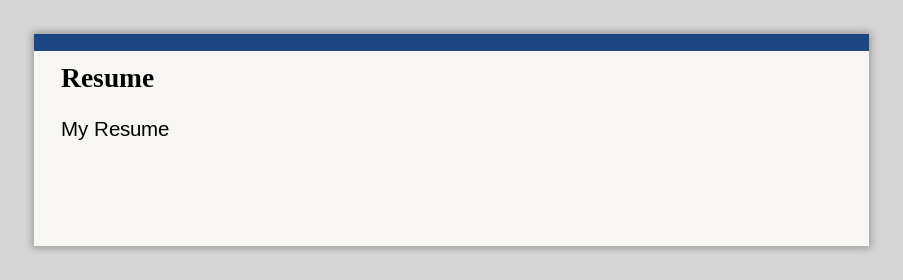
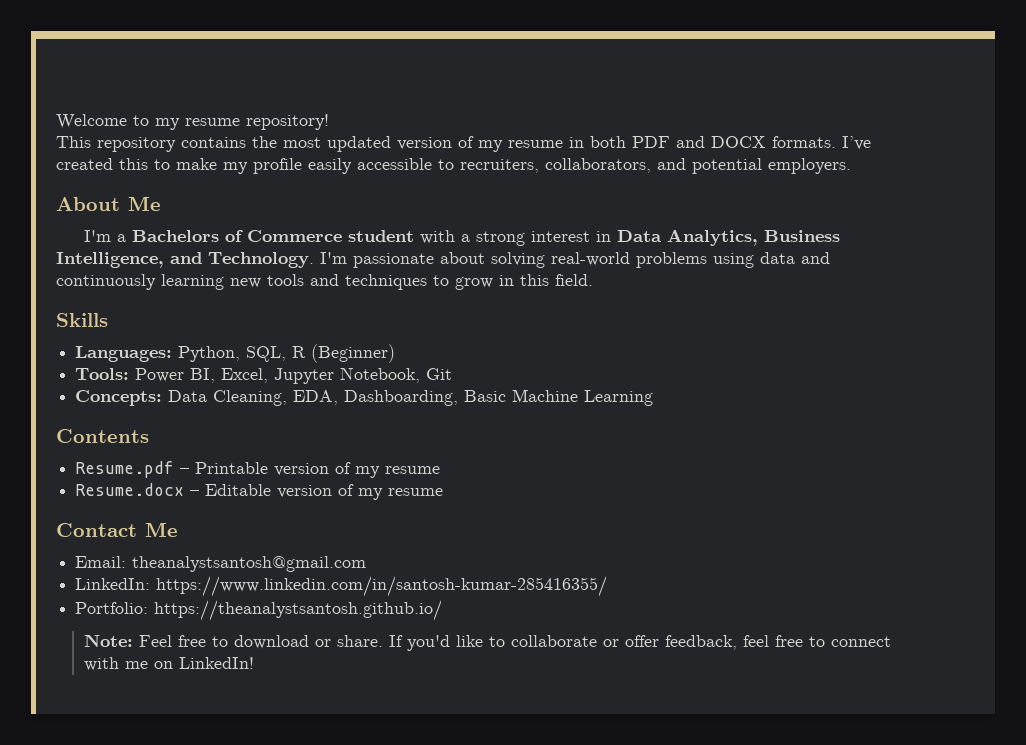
[61,69,154,87] [61,122,169,140] Resume // My Resume -> [56,114,329,130] [56,136,871,152] [56,158,851,174] [56,196,161,211] [84,229,841,246] [56,252,830,268] [56,274,593,290] [56,313,108,327] [75,344,396,363] [75,367,453,384] [75,389,654,406] [56,429,149,443] [75,461,441,478] [75,483,444,500] [56,522,178,537] [75,556,367,572] [75,576,608,597] [75,600,443,621] [84,634,892,651] [84,657,255,671] Welcome to my resume repository! // This repository contains the most updated version of my resume in both PDF and DOCX formats. I’ve created this to make my profile easily accessible to recruiters, collaborators, and potential employers. // About Me // I'm a Bachelors of Commerce student with a strong interest in Data Analytics, Business Intelligence, and Technology. I'm passionate about solving real-world problems using data and continuously learning new tools and techniques to grow in this field. // Skills // Languages: Python, SQL, R (Beginner) // Tools: Power BI, Excel, Jupyter Notebook, Git // Concepts: Data Cleaning, EDA, Dashboarding, Basic Machine Learning // Contents // Resume.pdf – Printable version of my resume // Resume.docx – Editable version of my resume // Contact Me // Email: theanalystsantosh@gmail.com // LinkedIn: https://www.linkedin.com/in/santosh-kumar-285416355/ // Portfolio: https://theanalystsantosh.github.io/ // Note: Feel free to download or share. If you'd like to collaborate or offer feedback, feel free to connect with me on LinkedIn!

